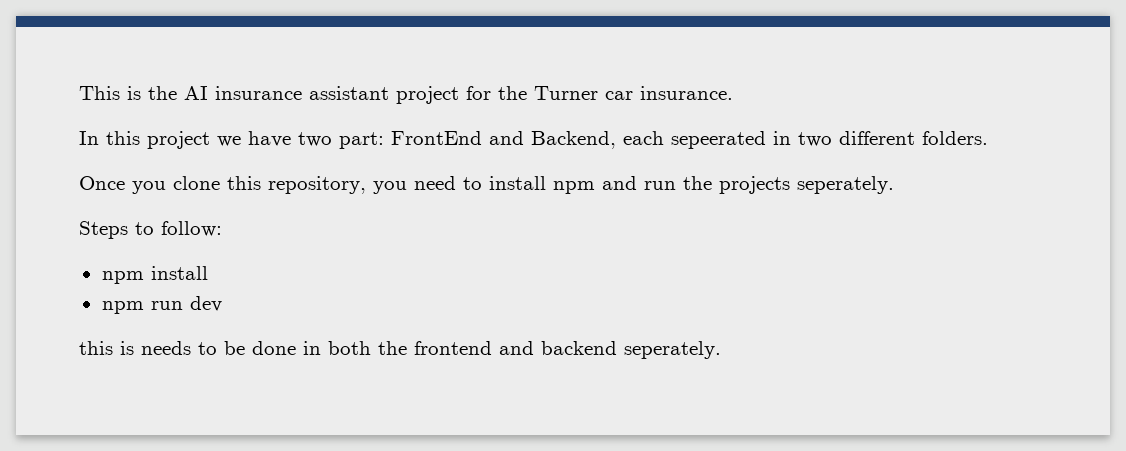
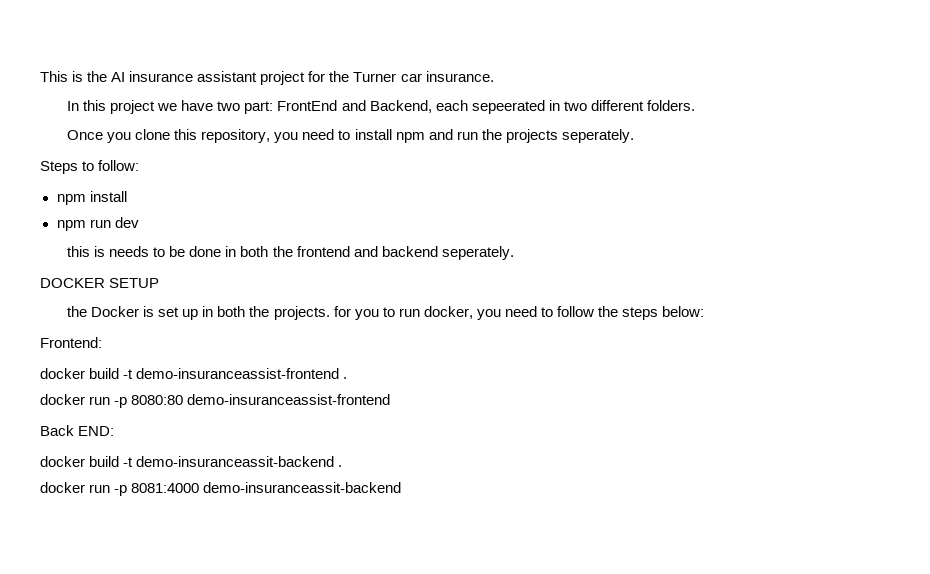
(721, 350) none -> [40,278,160,288] [67,306,705,320] [40,337,102,348] [40,368,348,379] [40,394,391,408] [40,425,115,436] [40,456,343,467] [40,482,402,496] // DOCKER SETUP // the Docker is set up in both the projects. for you to run docker, you need to follow the steps below: // Frontend: // docker build -t demo-insuranceassist-frontend . // docker run -p 8080:80 demo-insuranceassist-frontend // Back END: // docker build -t demo-insuranceassit-backend . // docker run -p 8081:4000 demo-insuranceassit-backend

